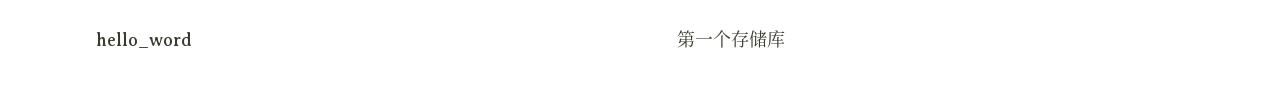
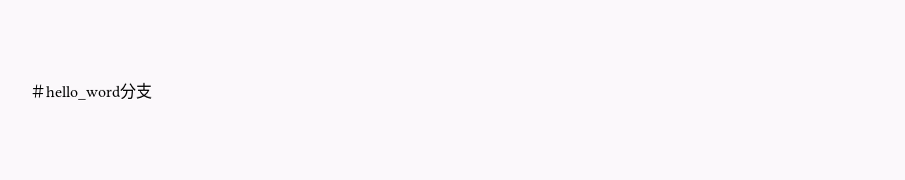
(96, 40) none -> [29,84,47,99] ＃
[677,30,785,48] // 第一个存储库 -> [119,82,153,100] 分支

